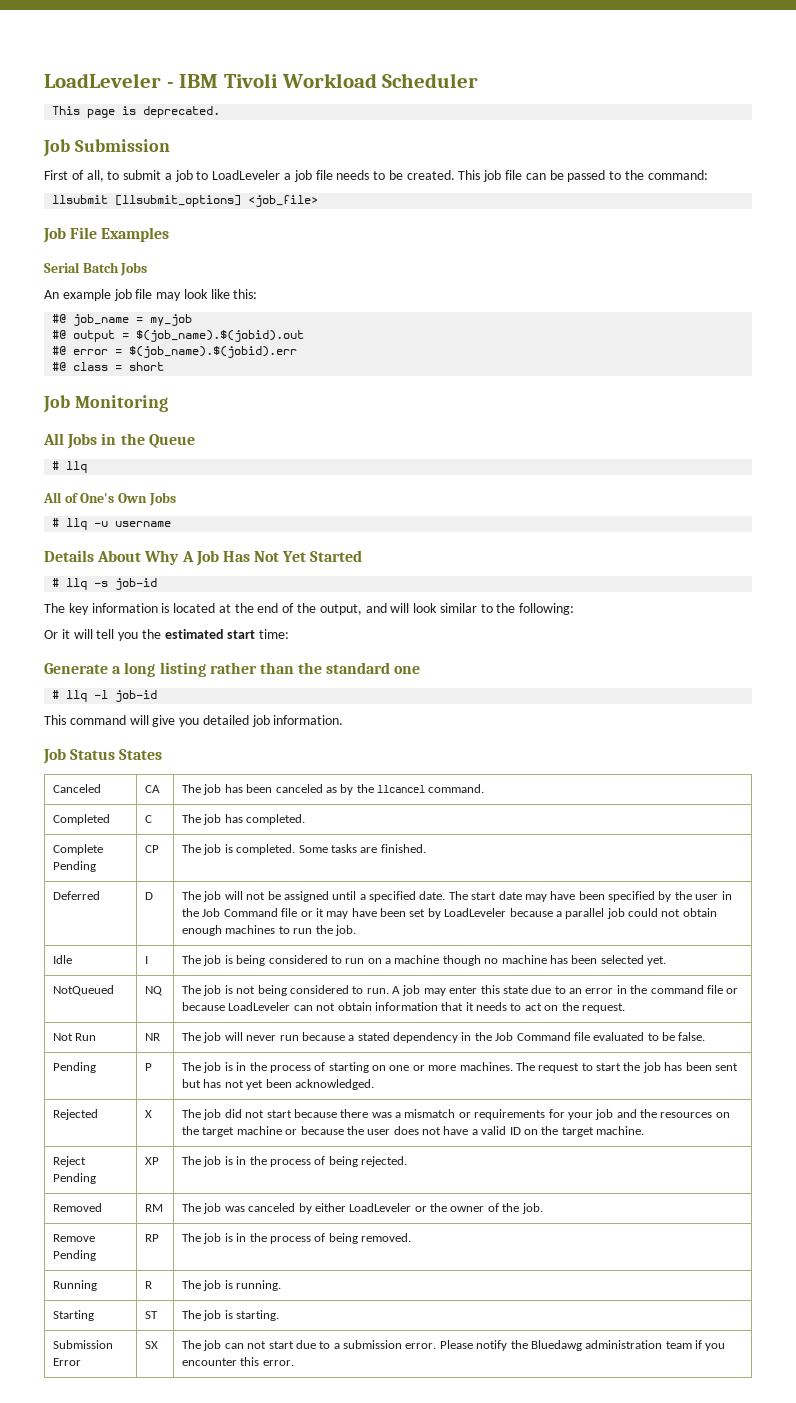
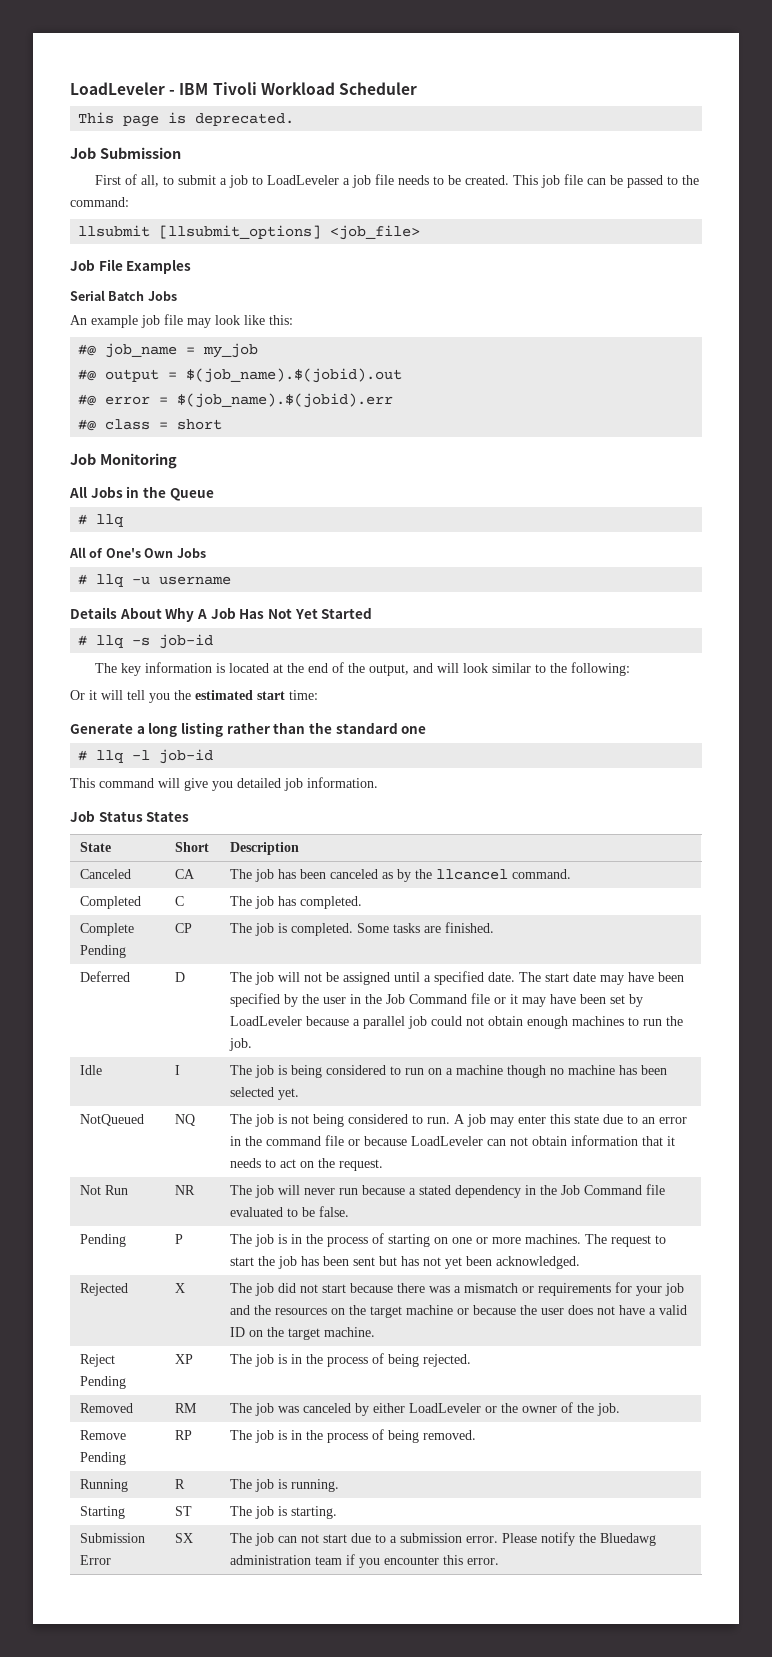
(163, 754) none -> [80,842,112,852] [175,842,210,852] [230,842,300,855] // State | Short | Description

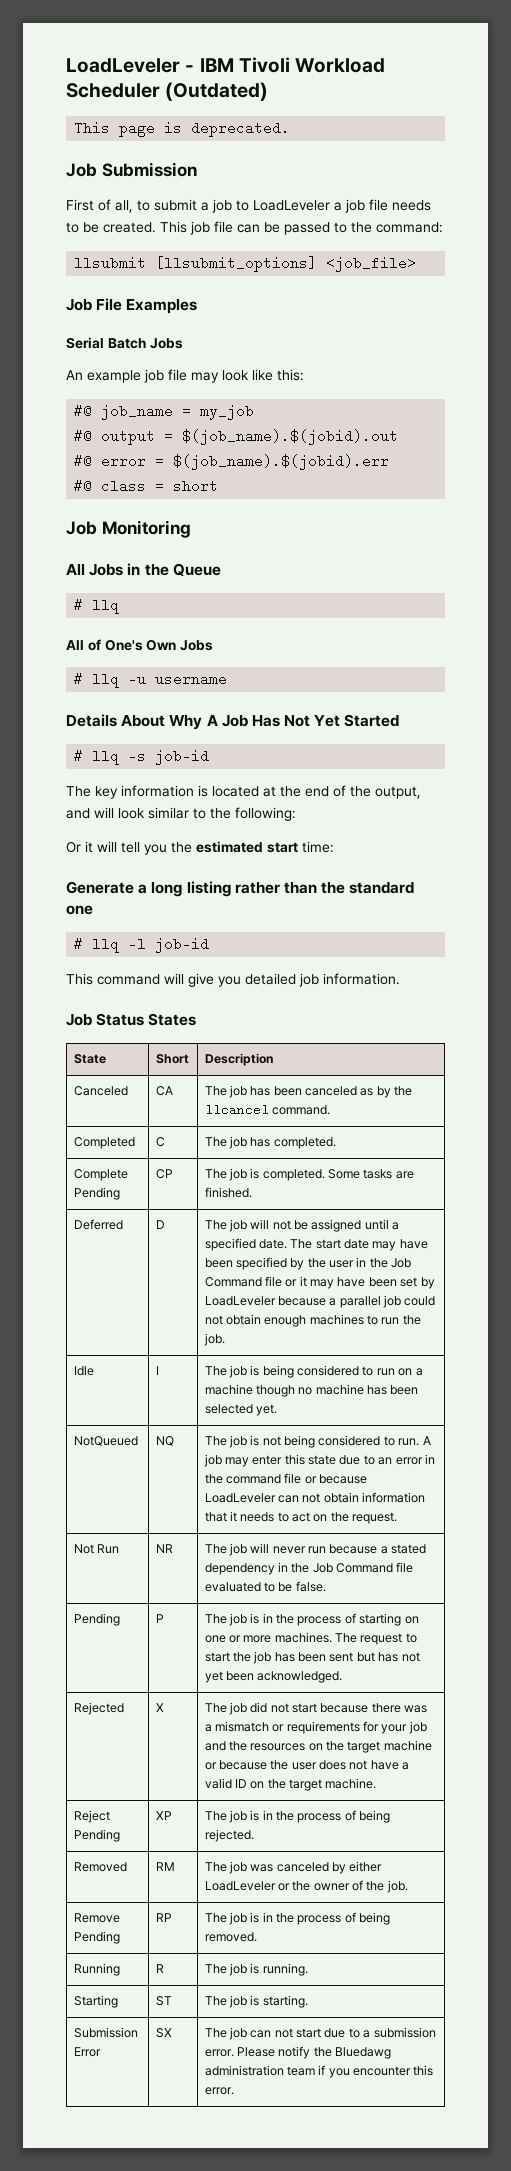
(417, 88) none -> [165,82,269,101] (Outdated)

